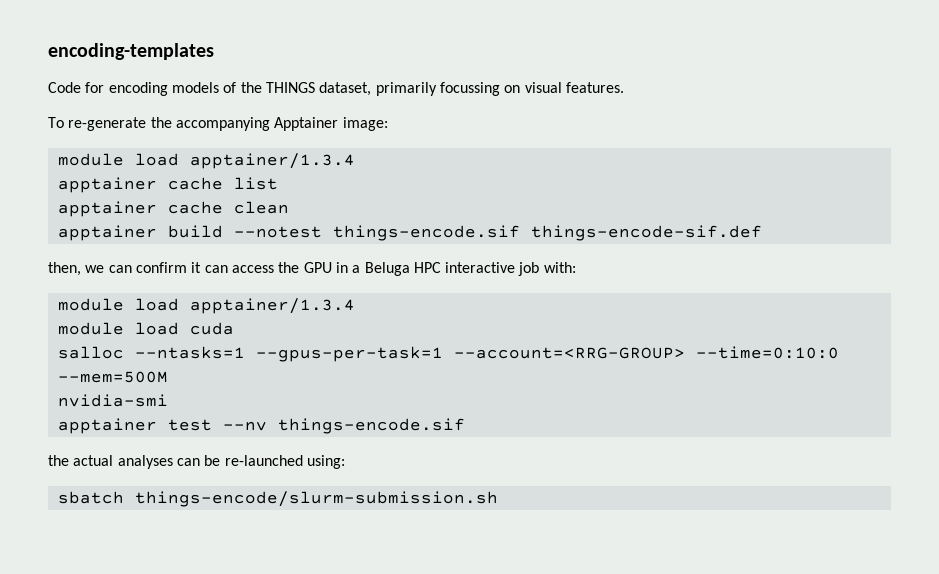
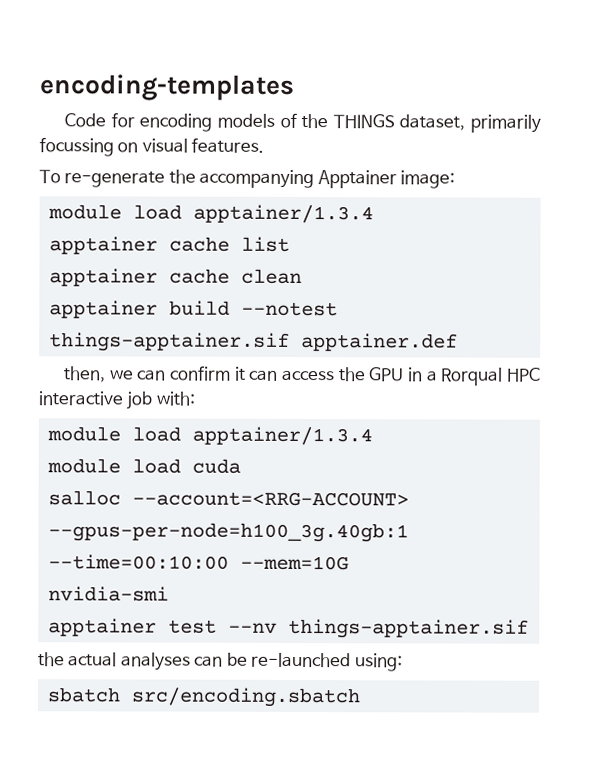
[332,225,762,241] things-encode.sif things-encode-sif.def -> [48,332,458,352] things-apptainer.sif apptainer.def
[364,262,410,276] Beluga -> [441,367,504,386] Rorqual
[134,346,839,362] [57,371,168,383] --ntasks=1 --gpus-per-task=1 --account=<RRG-GROUP> --time=0:10:0 --mem=500M -> [131,491,409,507] [47,522,409,543] [47,554,349,571] --account=<RRG-ACCOUNT> --gpus-per-node=h100_3g.40gb:1 --time=00:10:00 --mem=10G
[277,418,465,434] things-encode.sif -> [287,618,529,639] things-apptainer.sif
[134,491,498,507] things-encode/slurm-submission.sh -> [130,687,360,708] src/encoding.sbatch

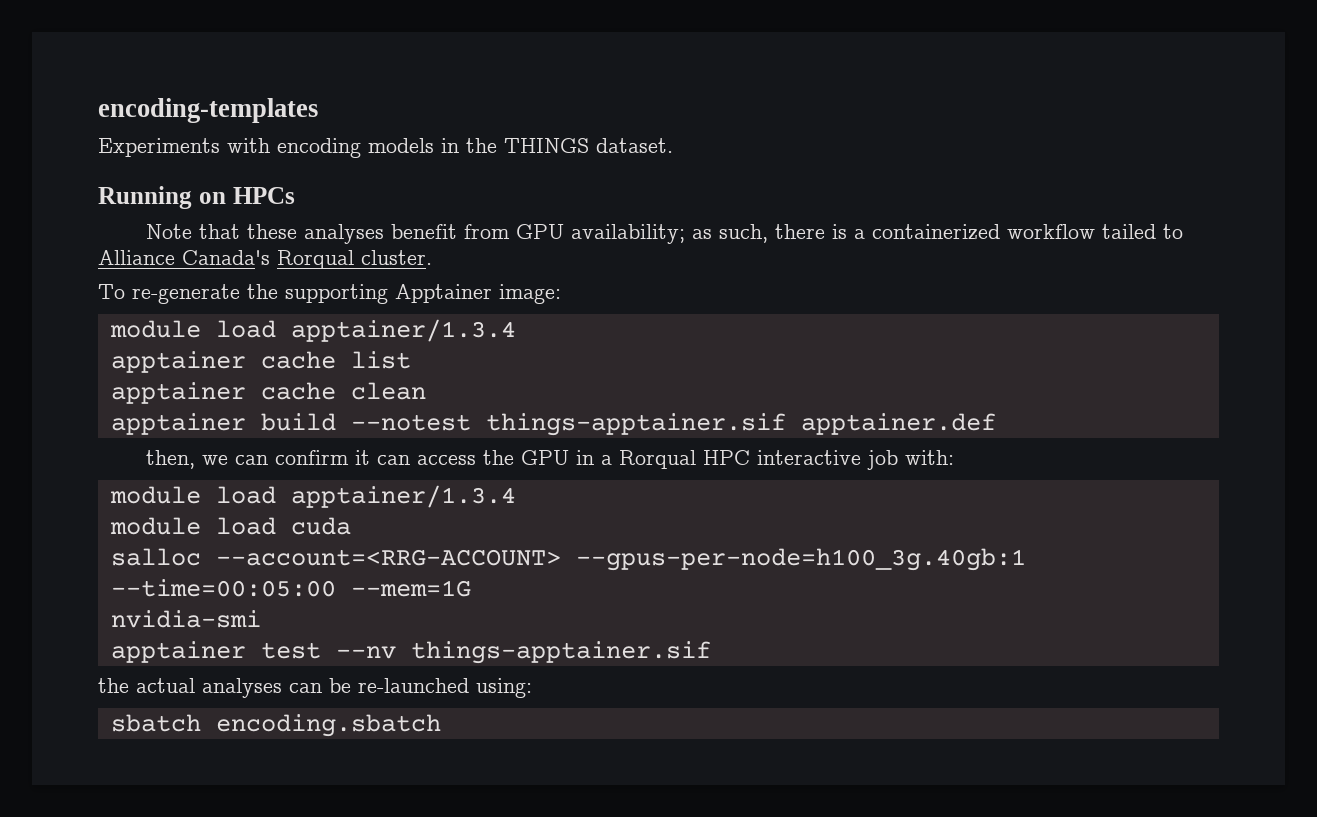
[64,112,135,128] Code for -> [98,138,270,157] Experiments with
[279,112,297,128] of -> [441,138,459,153] in
[399,114,542,133] [39,137,265,157] dataset, primarily focussing on visual features. -> [596,138,673,153] [98,186,295,209] [146,224,1184,244] [98,250,432,269] dataset. // Running on HPCs // Note that these analyses benefit from GPU availability; as such, there is a containerized workflow tailed to Alliance Canada's Rorqual cluster.
[199,169,315,189] accompanying -> [285,284,388,304] supporting
[47,554,349,571] --time=00:10:00 --mem=10G -> [110,579,471,597] --time=00:05:00 --mem=1G
[130,687,360,708] src/encoding.sbatch -> [215,714,441,737] encoding.sbatch

